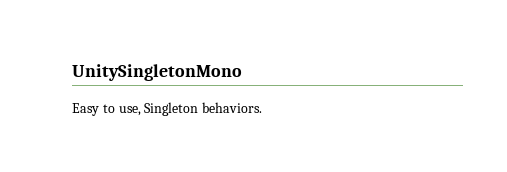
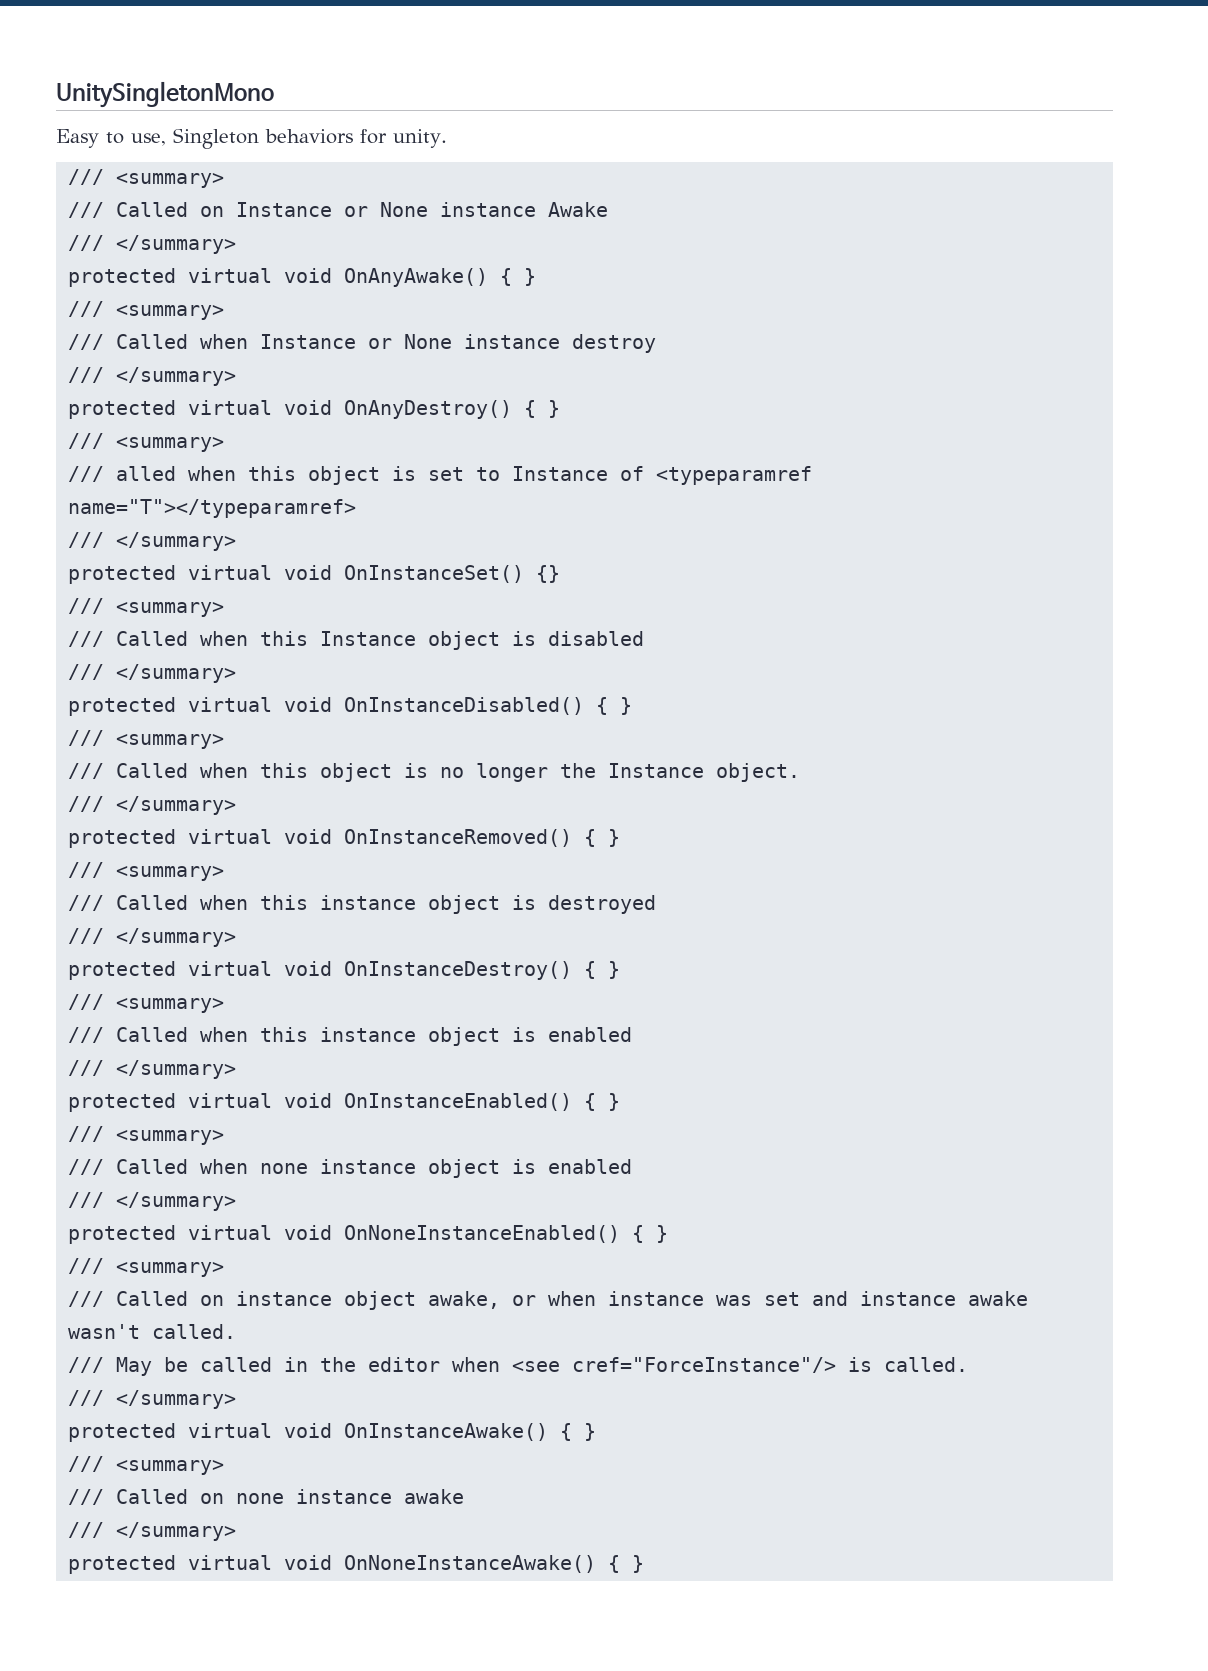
[202,102,263,113] behaviors. -> [265,129,447,148] [68,169,225,188] [68,202,609,218] [68,235,237,254] [68,268,537,287] [68,301,225,320] [68,334,657,353] [68,367,237,386] [68,400,561,419] [68,433,225,452] [68,466,813,485] [68,499,357,518] [68,532,237,551] [68,565,561,584] [68,598,225,617] [68,631,645,650] [68,664,237,683] [68,697,633,716] [68,730,225,749] [68,763,801,782] [68,796,237,815] [68,829,621,848] [68,862,225,881] [68,895,657,914] [68,928,237,947] [68,961,621,980] [68,994,225,1013] [68,1027,633,1046] [68,1060,237,1079] [68,1093,621,1112] [68,1126,225,1145] [68,1159,633,1178] [68,1192,237,1211] [68,1225,669,1244] [68,1258,225,1277] [68,1291,1029,1310] [68,1324,237,1339] [68,1357,969,1376] [68,1390,237,1409] [68,1423,597,1442] [68,1456,225,1475] [68,1489,465,1505] [68,1522,237,1541] [68,1555,645,1574] behaviors for unity. // /// <summary> // /// Called on Instance or None instance Awake // /// </summary> // protected virtual void OnAnyAwake() { } // /// <summary> // /// Called when Instance or None instance destroy // /// </summary> // protected virtual void OnAnyDestroy() { } // /// <summary> // /// alled when this object is set to Instance of <typeparamref name="T"></typeparamref> // /// </summary> // protected virtual void OnInstanceSet() {} // /// <summary> // /// Called when this Instance object is disabled // /// </summary> // protected virtual void OnInstanceDisabled() { } // /// <summary> // /// Called when this object is no longer the Instance object. // /// </summary> // protected virtual void OnInstanceRemoved() { } // /// <summary> // /// Called when this instance object is destroyed // /// </summary> // protected virtual void OnInstanceDestroy() { } // /// <summary> // /// Called when this instance object is enabled // /// </summary> // protected virtual void OnInstanceEnabled() { } // /// <summary> // /// Called when none instance object is enabled // /// </summary> // protected virtual void OnNoneInstanceEnabled() { } // /// <summary> // /// Called on instance object awake, or when instance was set and instance awake wasn't called. // /// May be called in the editor when <see cref="ForceInstance"/> is called. // /// </summary> // protected virtual void OnInstanceAwake() { } // /// <summary> // /// Called on none instance awake // /// </summary> // protected virtual void OnNoneInstanceAwake() { }

